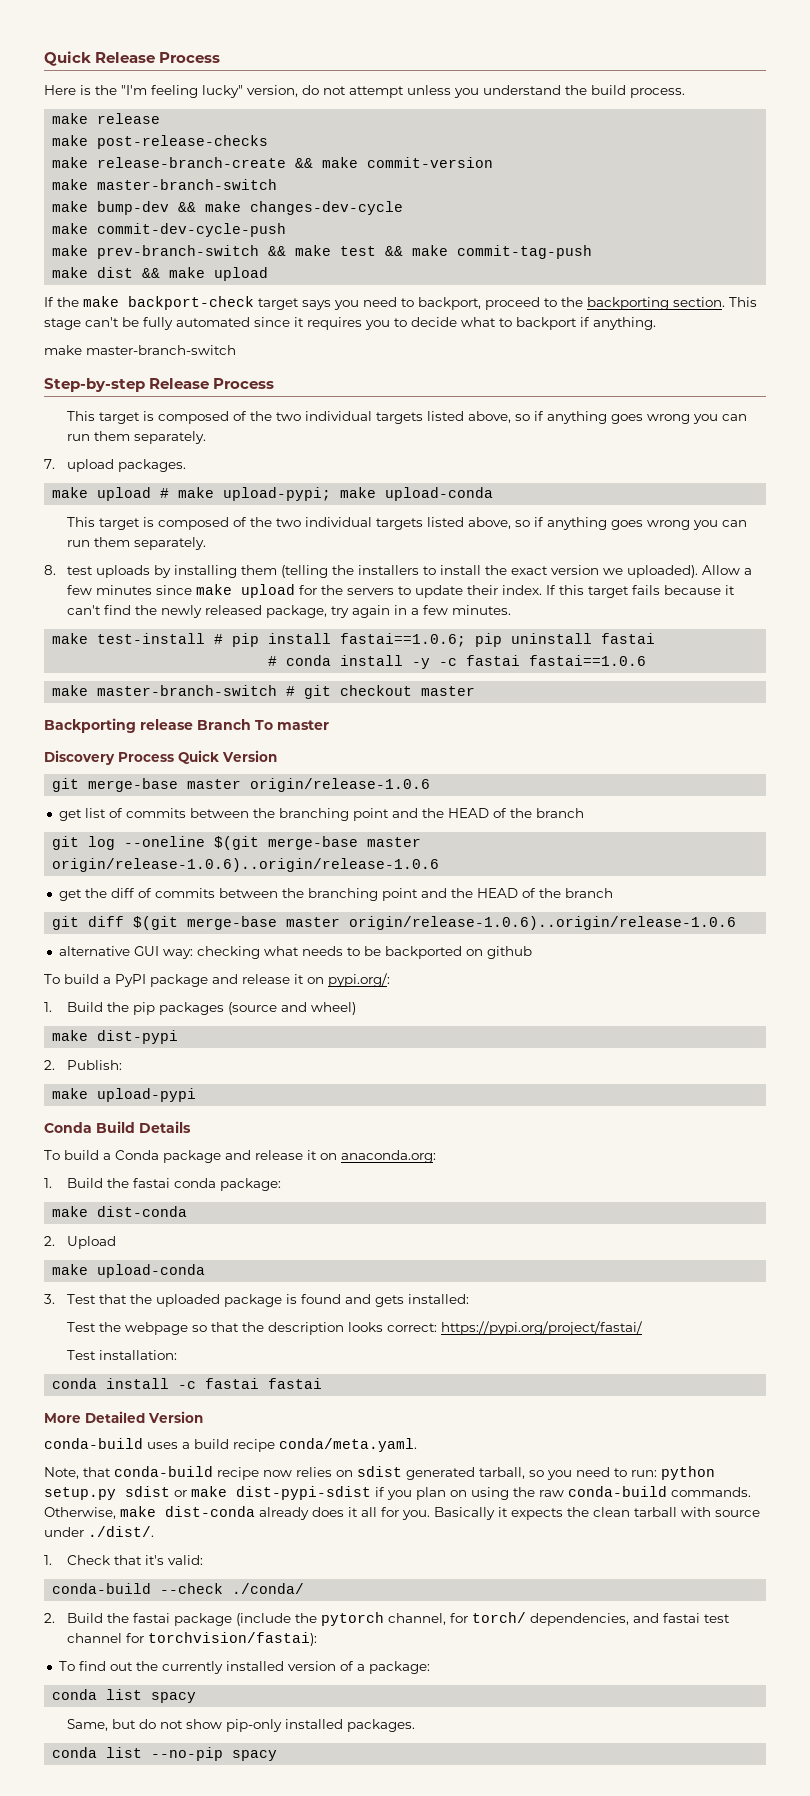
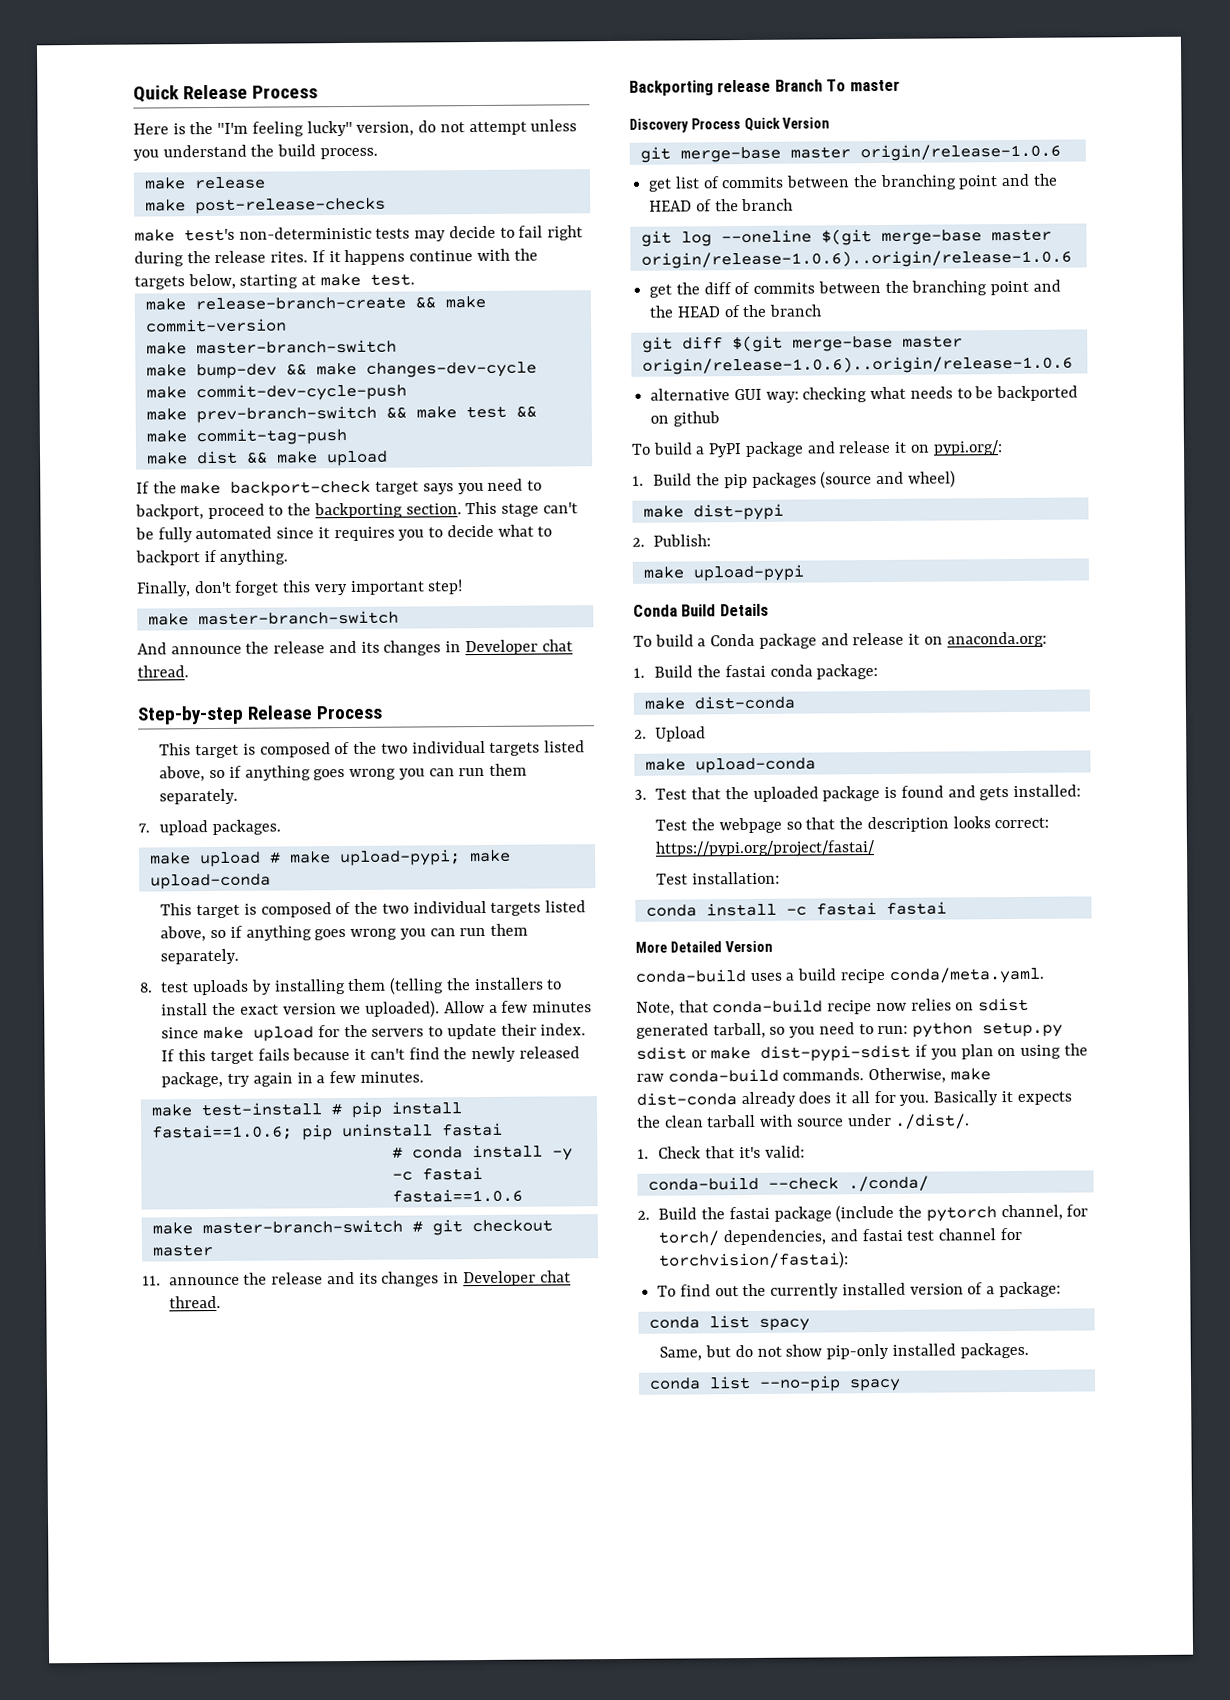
(269, 142) none -> [134,225,584,242] [134,248,538,267] [134,273,415,290] // make test's non-deterministic tests may decide to fail right during the release rites. If it happens continue with the targets below, starting at make test.
[44,345,236,355] make master-branch-switch -> [136,579,464,597] [147,610,399,626] [137,639,573,656] [137,665,189,678] Finally, don't forget this very important step! // make master-branch-switch // And announce the release and its changes in Developer chat thread.
(476, 691) none -> [142,1270,571,1287] [168,1295,221,1309] // 11. announce the release and its changes in Developer chat thread.

